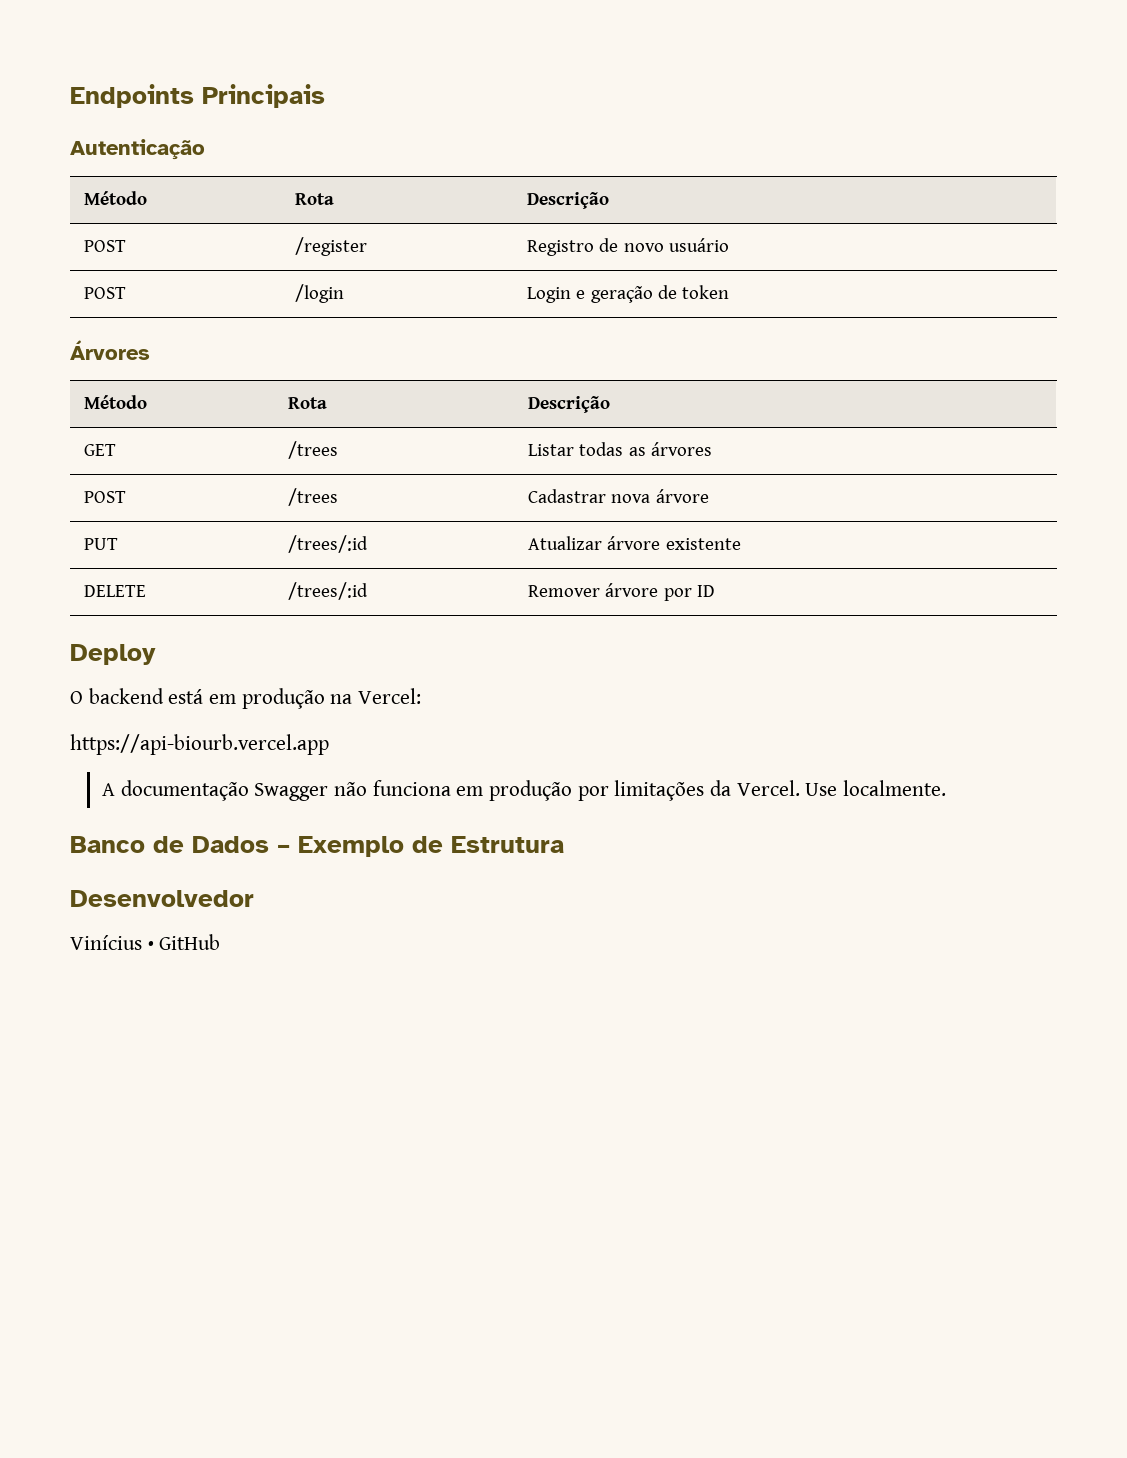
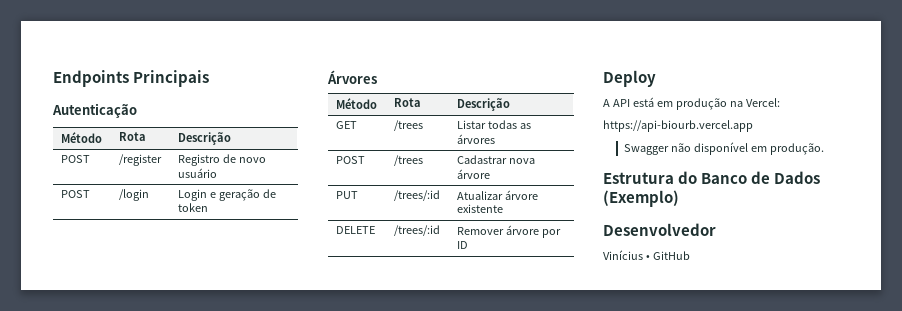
[70,688,164,704] O backend -> [603,99,630,107] A API
[101,780,946,801] [70,836,564,857] A documentação Swagger não funciona em produção por limitações da Vercel. Use localmente. // Banco de Dados – Exemplo de Estrutura -> [623,142,824,155] [603,171,821,184] [603,190,679,207] Swagger não disponível em produção. // Estrutura do Banco de Dados (Exemplo)

